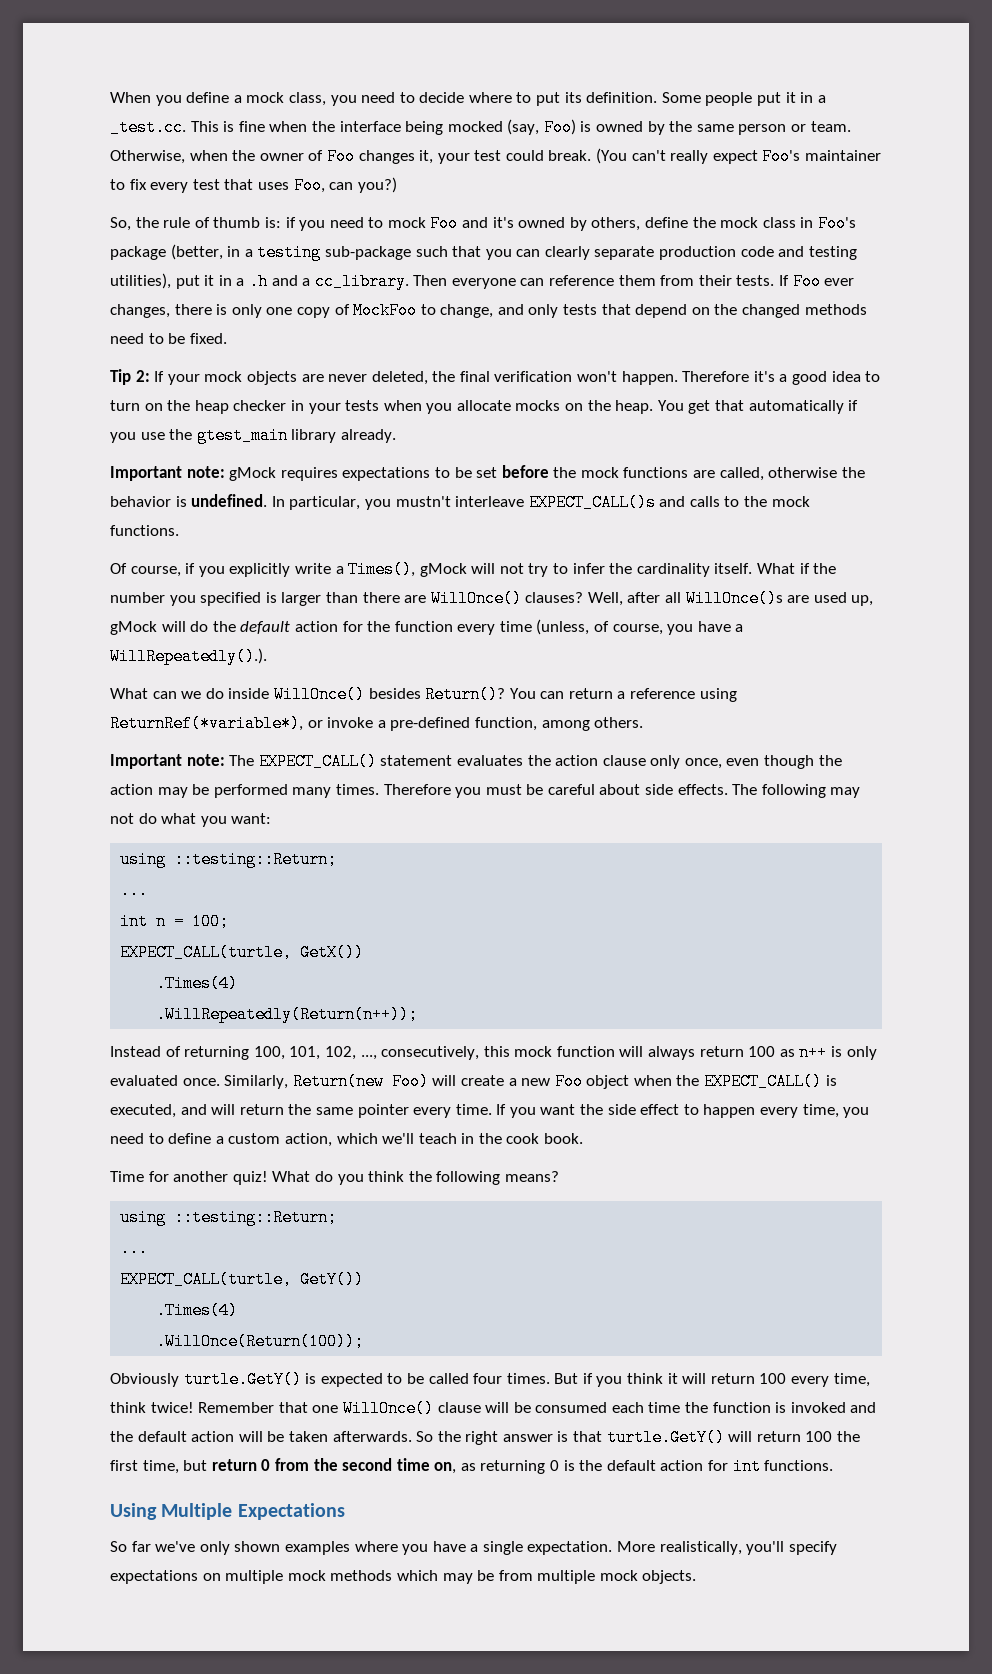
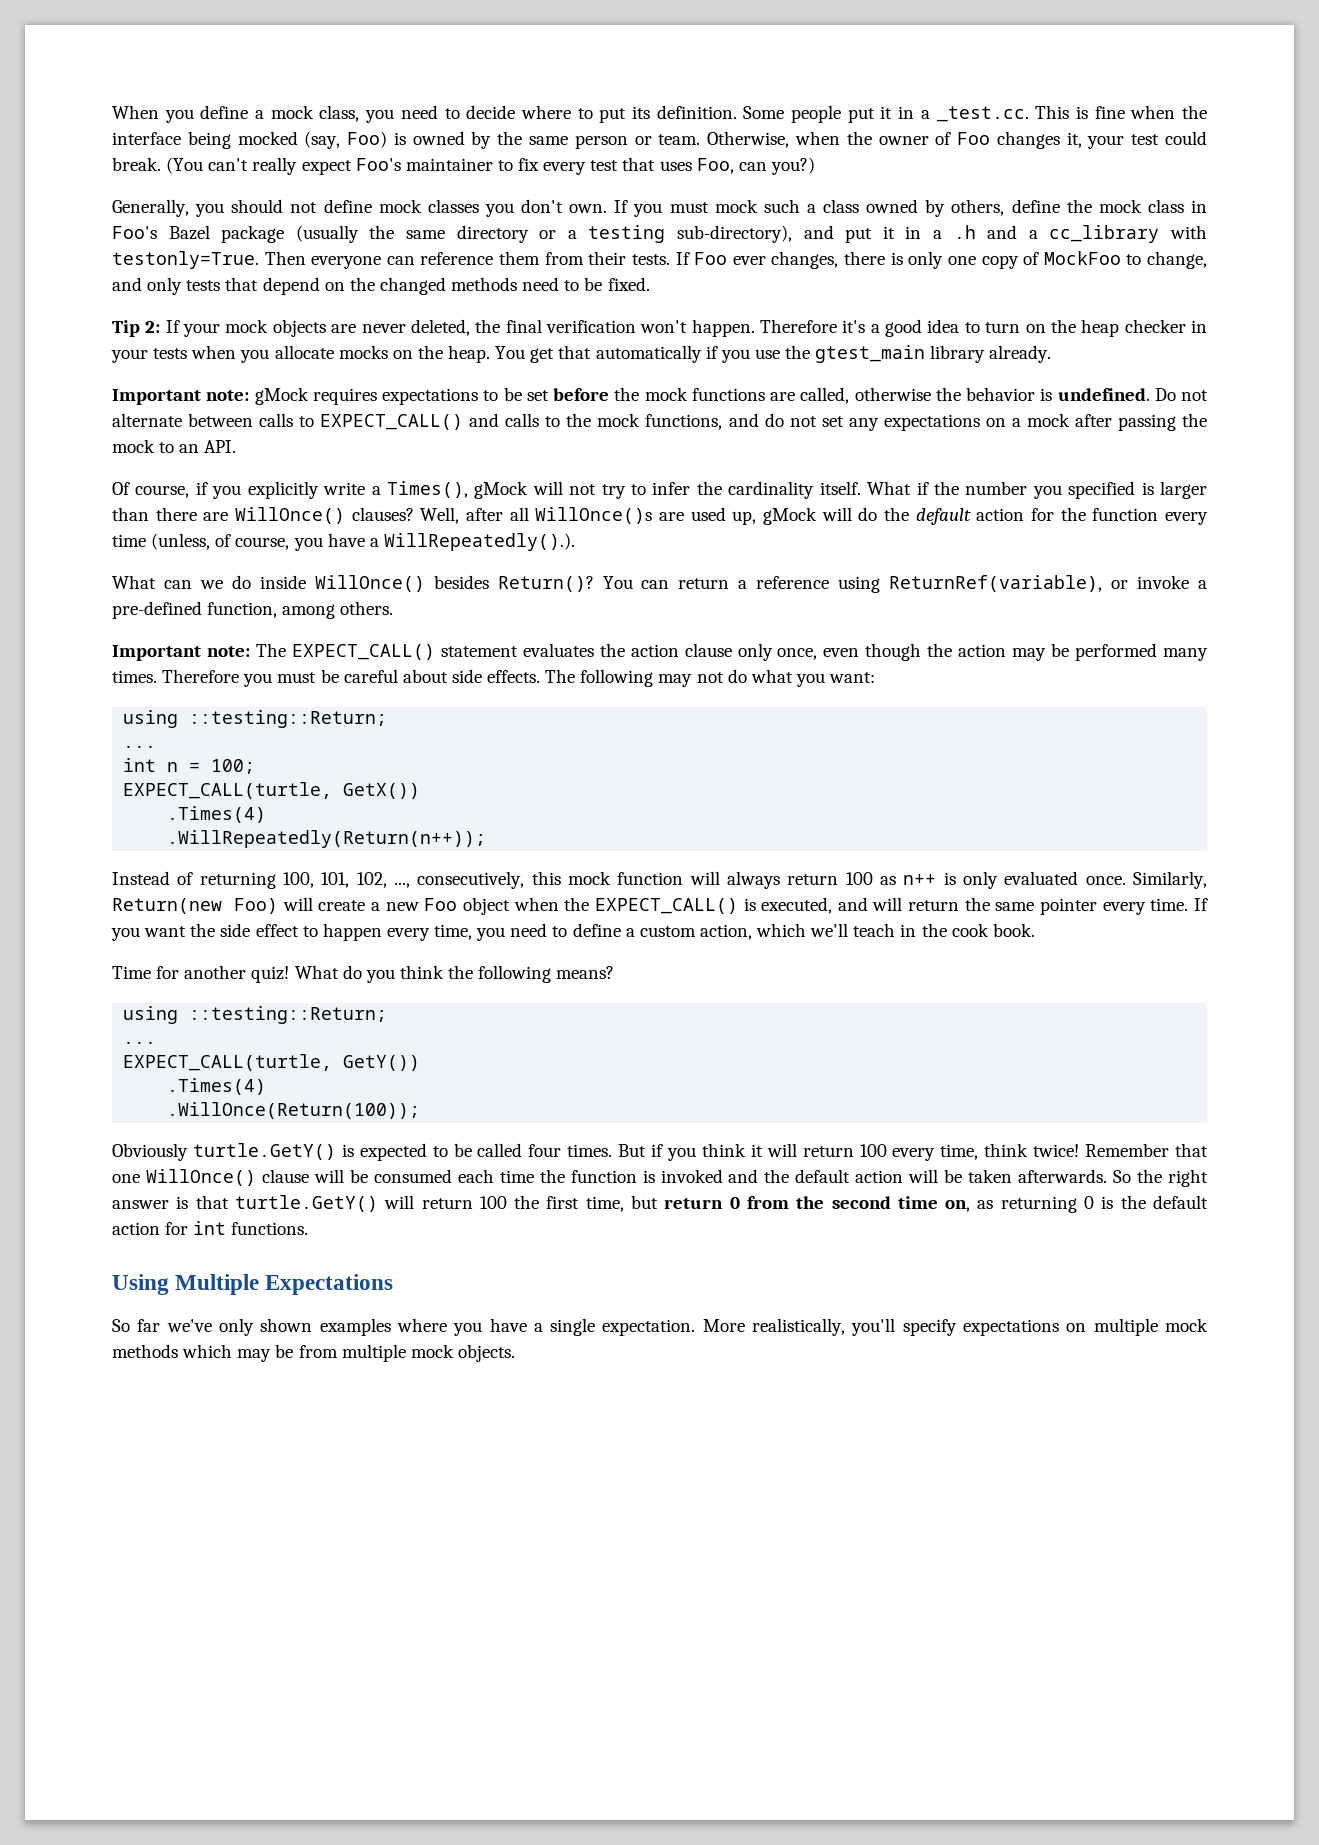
[110,215,514,232] So, the rule of thumb is: if you need to mock Foo and it's -> [112,199,859,217] Generally, you should not define mock classes you don't own. If you must mock such a class
[110,244,857,261] [110,273,171,289] package (better, in a testing sub-package such that you can clearly separate production code and testing utilities), -> [168,225,834,243] Bazel package (usually the same directory or a testing sub-directory), and
[314,273,409,290] cc_library. -> [1049,225,1208,243] [112,251,259,269] cc_library with testonly=True.
[271,494,656,511] In particular, you mustn't interleave EXPECT_CALL()s -> [1154,388,1208,401] [112,413,464,430] Do not alternate between calls to EXPECT_CALL()
[110,525,179,536] functions. -> [645,413,1207,431] [112,439,237,453] functions, and do not set any expectations on a mock after passing the mock to an API.
[110,715,303,732] ReturnRef(*variable*), -> [889,575,1103,592] ReturnRef(variable),

